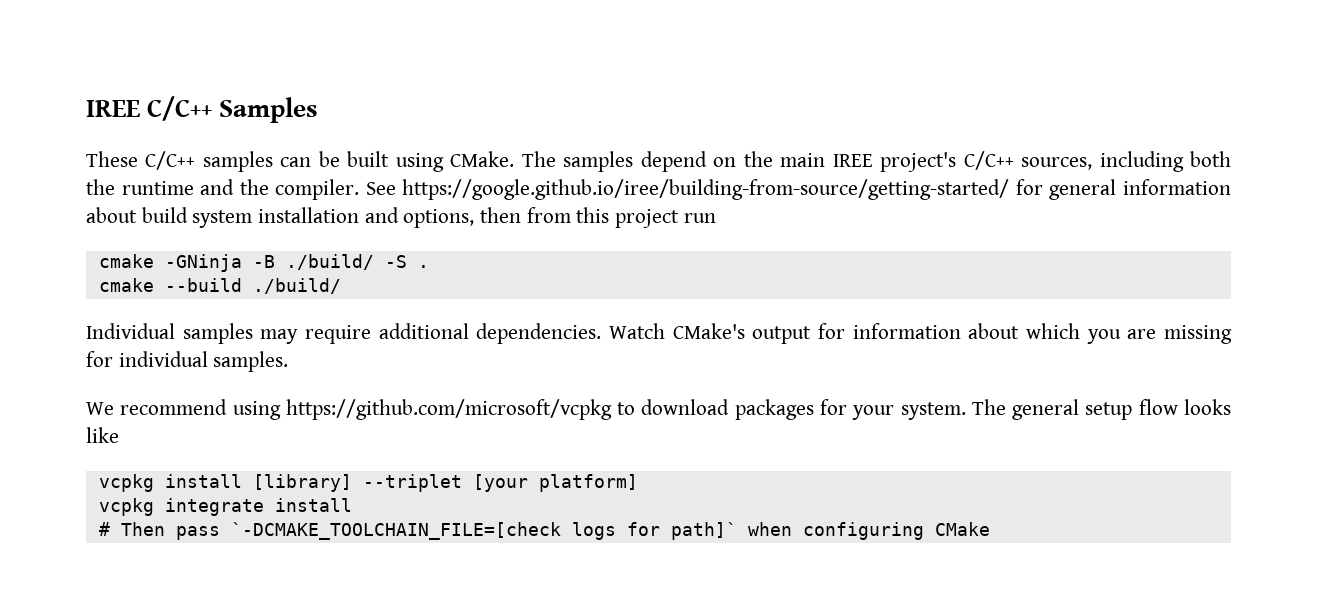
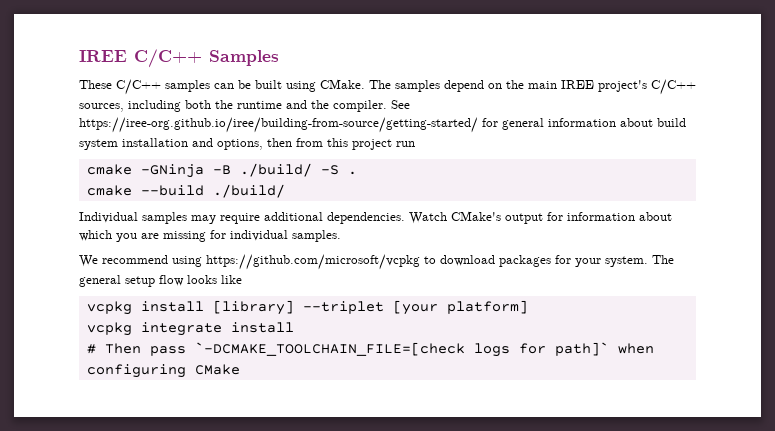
[402,179,1010,200] https://google.github.io/iree/building-from-source/getting-started/ -> [79,117,478,133] https://iree-org.github.io/iree/building-from-source/getting-started/

